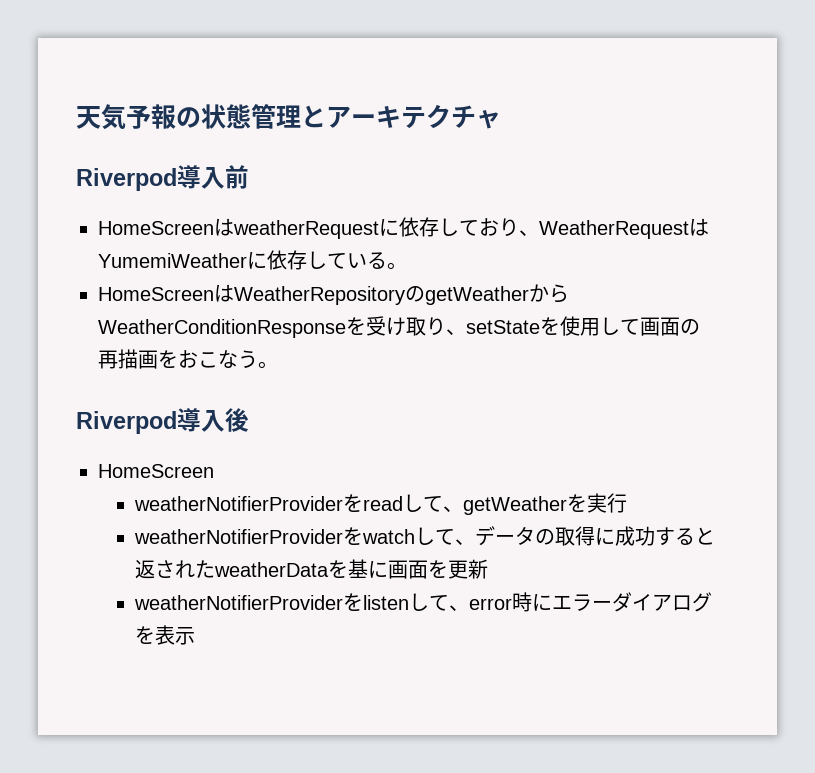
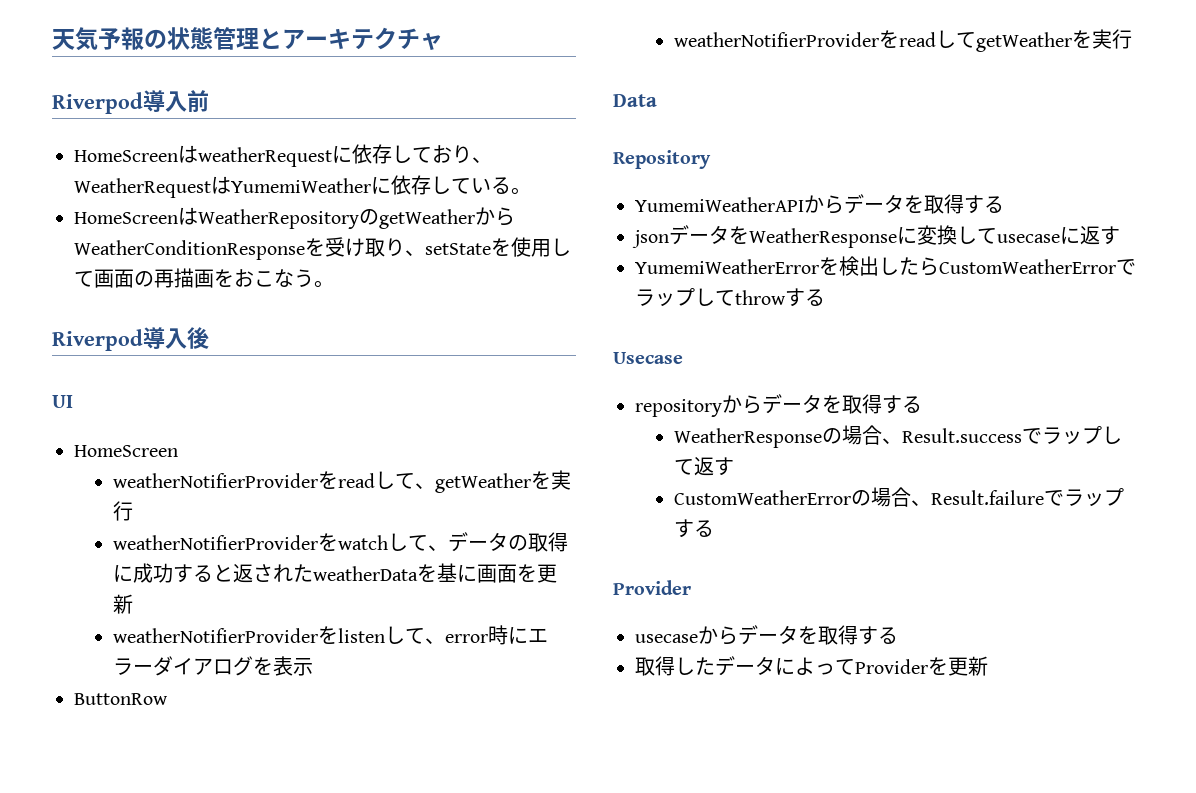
(249, 420) none -> [52,395,73,408] // UI
(195, 636) none -> [74,693,168,705] [674,29,1133,52] [613,94,657,107] [613,150,711,169] [635,194,1004,214] [632,225,1120,248] [635,256,1136,276] [635,288,825,307] [613,352,683,364] [635,394,922,417] [674,425,1123,448] [674,457,735,476] [674,487,1125,507] [674,519,715,538] [613,580,691,595] [635,625,898,645] [635,656,988,676] // ButtonRow // weatherNotifierProviderをreadしてgetWeatherを実行 // Data // Repository // YumemiWeatherAPIからデータを取得する // jsonデータをWeatherResponseに変換してusecaseに返す // YumemiWeatherErrorを検出したらCustomWeatherErrorでラップしてthrowする // Usecase // repositoryからデータを取得する // WeatherResponseの場合、Result.successでラップして返す // CustomWeatherErrorの場合、Result.failureでラップする // Provider // usecaseからデータを取得する // 取得したデータによってProviderを更新

